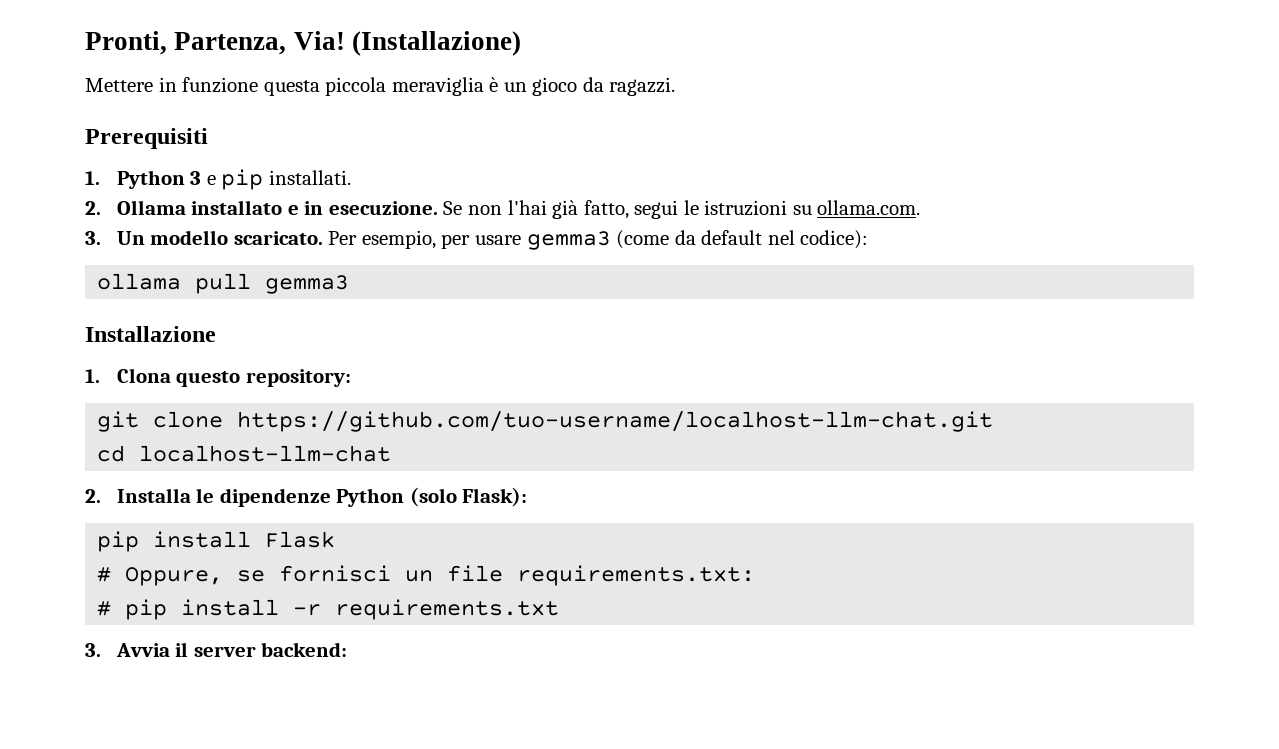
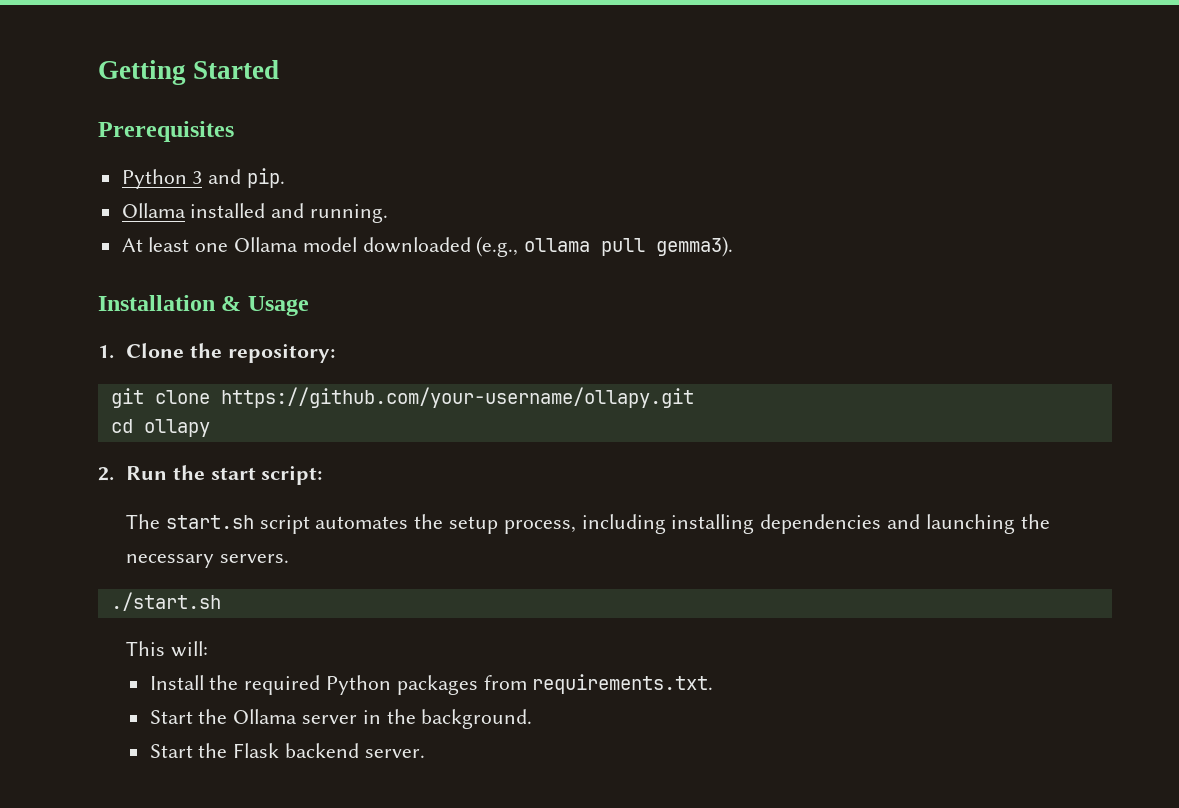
[85,31,521,56] [85,77,676,96] [85,128,208,149] [85,169,351,190] [85,200,921,219] [85,230,869,250] [97,273,350,294] [85,326,216,342] [85,368,241,387] Pronti, Partenza, Via! (Installazione) // Mettere in funzione questa piccola meraviglia è un gioco da ragazzi. // Prerequisiti // 1. Python 3 e pip installati. // 2. Ollama installato e in esecuzione. Se non l'hai già fatto, segui le istruzioni su ollama.com. // 3. Un modello scaricato. Per esempio, per usare gemma3 (come da default nel codice): // ollama pull gemma3 // Installazione // 1. Clona questo -> [98,60,280,85] [98,121,234,142] [121,168,286,189] [121,203,389,223] [121,236,734,257] [98,295,309,316] [98,343,222,359] Getting Started // Prerequisites // Python 3 and pip. // Ollama installed and running. // At least one Ollama model downloaded (e.g., ollama pull gemma3). // Installation & Usage // 1. Clone the
[237,411,994,432] https://github.com/tuo-username/localhost-llm-chat.git -> [220,387,694,408] https://github.com/your-username/ollapy.git
[139,445,392,462] [85,487,528,507] [97,531,336,552] [97,565,756,586] [97,599,560,620] [85,642,348,657] localhost-llm-chat // 2. Installa le dipendenze Python (solo Flask): // pip install Flask // # Oppure, se fornisci un file requirements.txt: // # pip install -r requirements.txt // 3. Avvia il server backend: -> [143,419,210,437] [98,465,323,485] [125,514,1050,534] [125,554,289,568] [110,592,221,611] [125,641,208,657] [149,674,714,695] [149,709,533,729] [149,743,425,758] ollapy // 2. Run the start script: // The start.sh script automates the setup process, including installing dependencies and launching the necessary servers. // ./start.sh // This will: // Install the required Python packages from requirements.txt. // Start the Ollama server in the background. // Start the Flask backend server.

